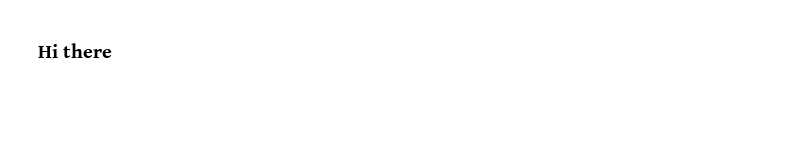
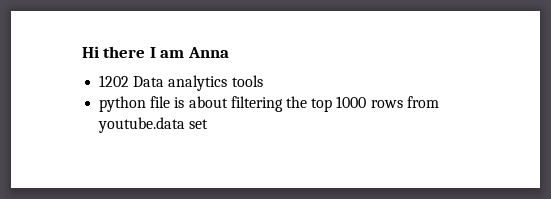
(113, 50) none -> [149,47,229,58] [99,75,263,91] [99,96,439,112] [98,117,209,133] I am Anna // 1202 Data analytics tools // python file is about filtering the top 1000 rows from youtube.data set

